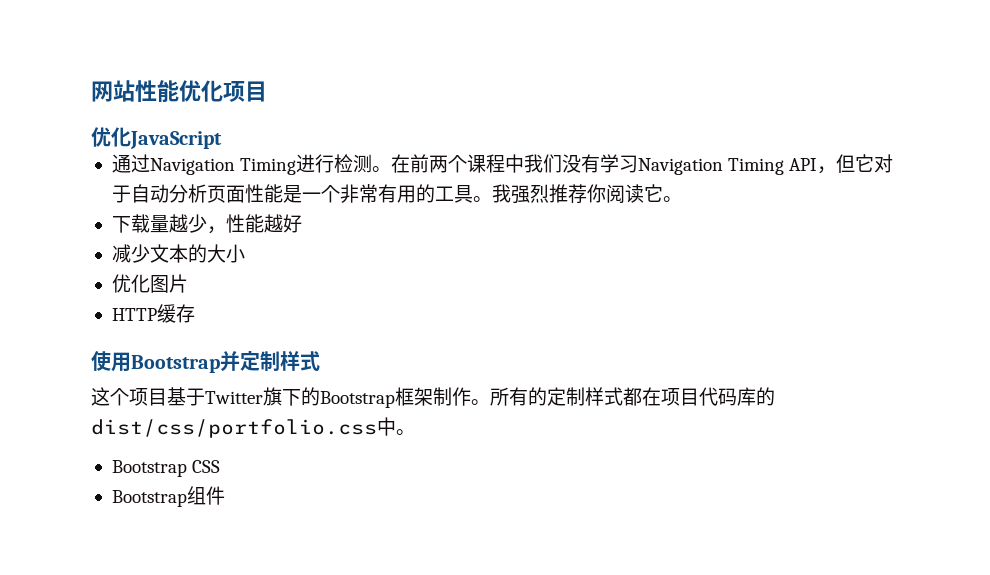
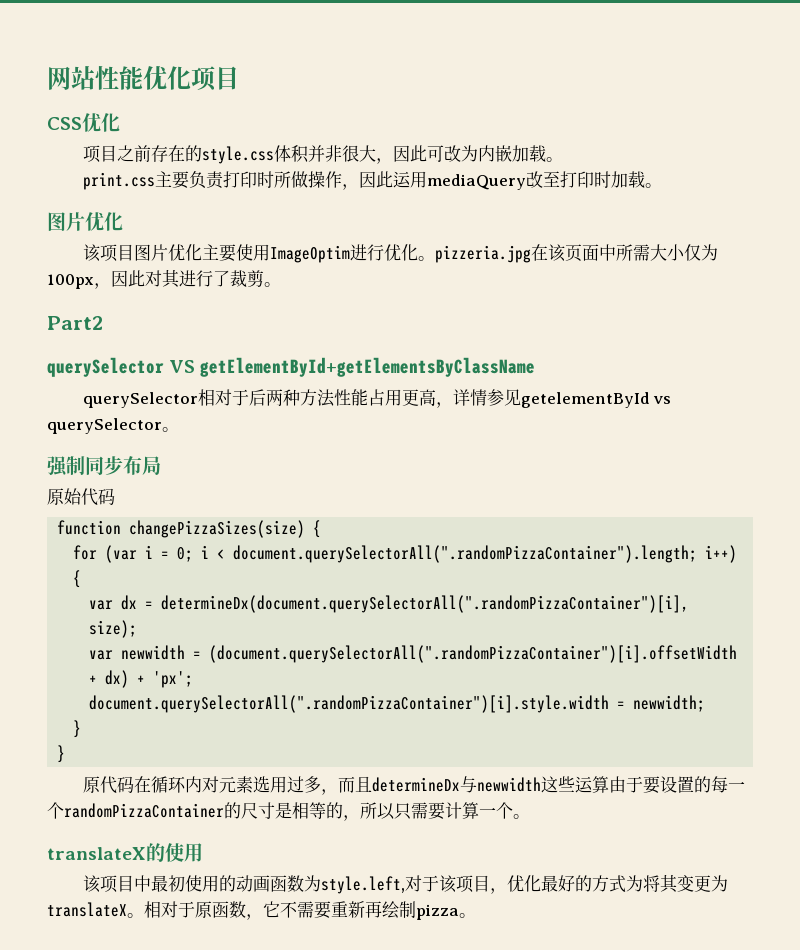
[91,127,222,149] [111,154,894,175] [111,184,682,204] [111,214,302,234] [111,244,245,263] [111,274,188,293] [111,304,195,323] [91,351,320,373] [91,387,775,408] [91,417,415,438] [111,460,221,477] [111,486,225,507] 优化JavaScript // 通过Navigation Timing进行检测。在前两个课程中我们没有学习Navigation Timing API，但它对于自动分析页面性能是一个非常有用的工具。我强烈推荐你阅读它。 // 下载量越少，性能越好 // 减少文本的大小 // 优化图片 // HTTP缓存 // 使用Bootstrap并定制样式 // 这个项目基于Twitter旗下的Bootstrap框架制作。所有的定制样式都在项目代码库的dist/css/portfolio.css中。 // Bootstrap CSS // Bootstrap组件 -> [47,113,120,132] [82,145,563,164] [82,171,662,190] [47,212,123,231] [82,244,718,263] [47,269,281,289] [47,316,103,330] [47,357,536,377] [82,389,672,408] [47,418,179,434] [47,456,161,477] [47,488,115,506] [57,520,322,538] [73,545,738,563] [73,570,82,588] [89,595,690,613] [89,620,138,638] [89,645,738,663] [89,670,194,688] [89,695,706,713] [73,720,82,738] [57,745,66,763] [82,776,745,795] [47,802,530,821] [47,843,203,862] [82,874,728,894] [47,901,476,920] CSS优化 // 项目之前存在的style.css体积并非很大，因此可改为内嵌加载。 // print.css主要负责打印时所做操作，因此运用mediaQuery改至打印时加载。 // 图片优化 // 该项目图片优化主要使用ImageOptim进行优化。pizzeria.jpg在该页面中所需大小仅为100px，因此对其进行了裁剪。 // Part2 // querySelector VS getElementById+getElementsByClassName // querySelector相对于后两种方法性能占用更高，详情参见getelementById vs querySelector。 // 强制同步布局 // 原始代码 // function changePizzaSizes(size) { // for (var i = 0; i < document.querySelectorAll(".randomPizzaContainer").length; i++) { // var dx = determineDx(document.querySelectorAll(".randomPizzaContainer")[i], size); // var newwidth = (document.querySelectorAll(".randomPizzaContainer")[i].offsetWidth + dx) + 'px'; // document.querySelectorAll(".randomPizzaContainer")[i].style.width = newwidth; // } // } // 原代码在循环内对元素选用过多，而且determineDx与newwidth这些运算由于要设置的每一个randomPizzaContainer的尺寸是相等的，所以只需要计算一个。 // translateX的使用 // 该项目中最初使用的动画函数为style.left,对于该项目，优化最好的方式为将其变更为translateX。相对于原函数，它不需要重新再绘制pizza。

